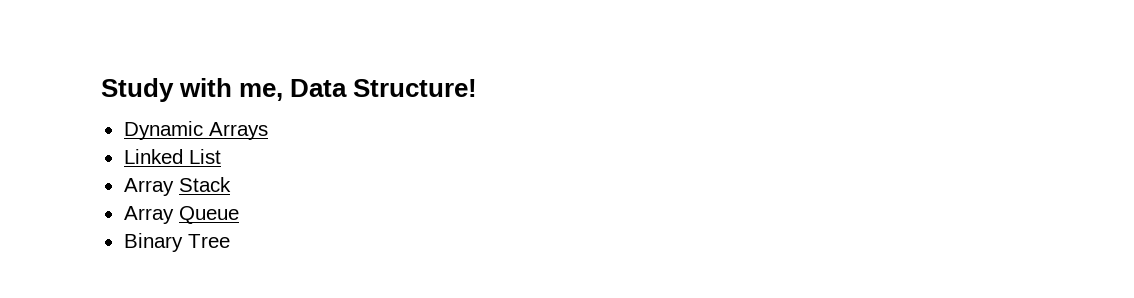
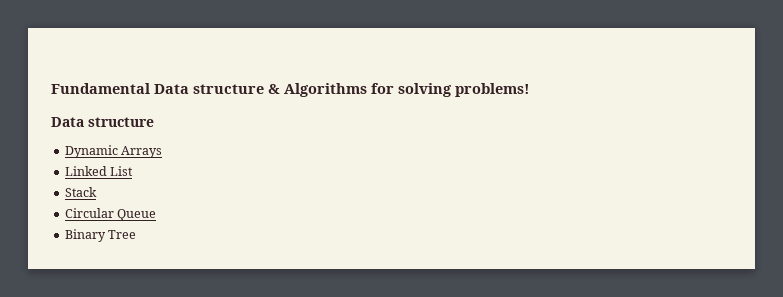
[101,78,478,102] Study with me, Data Structure! -> [51,83,530,97] [51,117,154,127] Fundamental Data structure & Algorithms for solving problems! // Data structure
[123,178,174,196] Array -> (134, 171) none
[123,206,174,224] Array -> [64,208,114,218] Circular

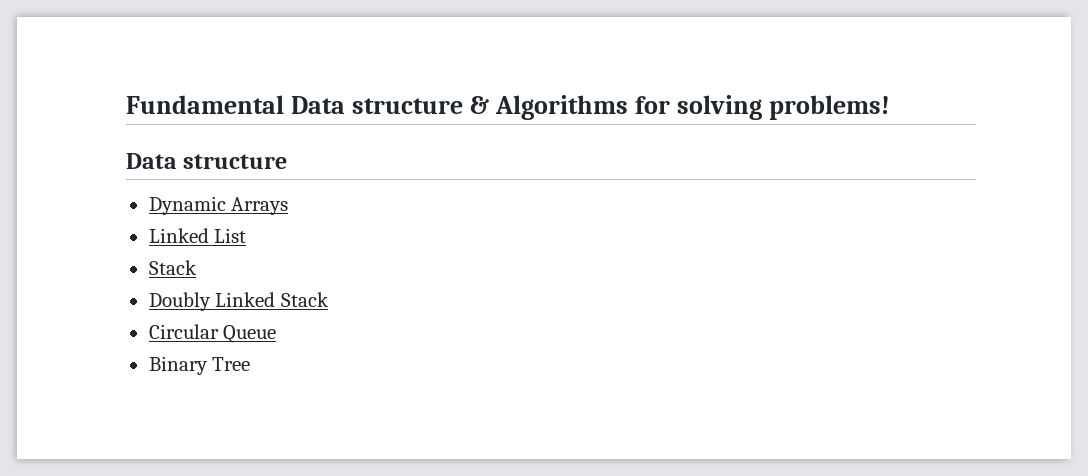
(97, 192) none -> [148,292,329,311] // Doubly Linked Stack

